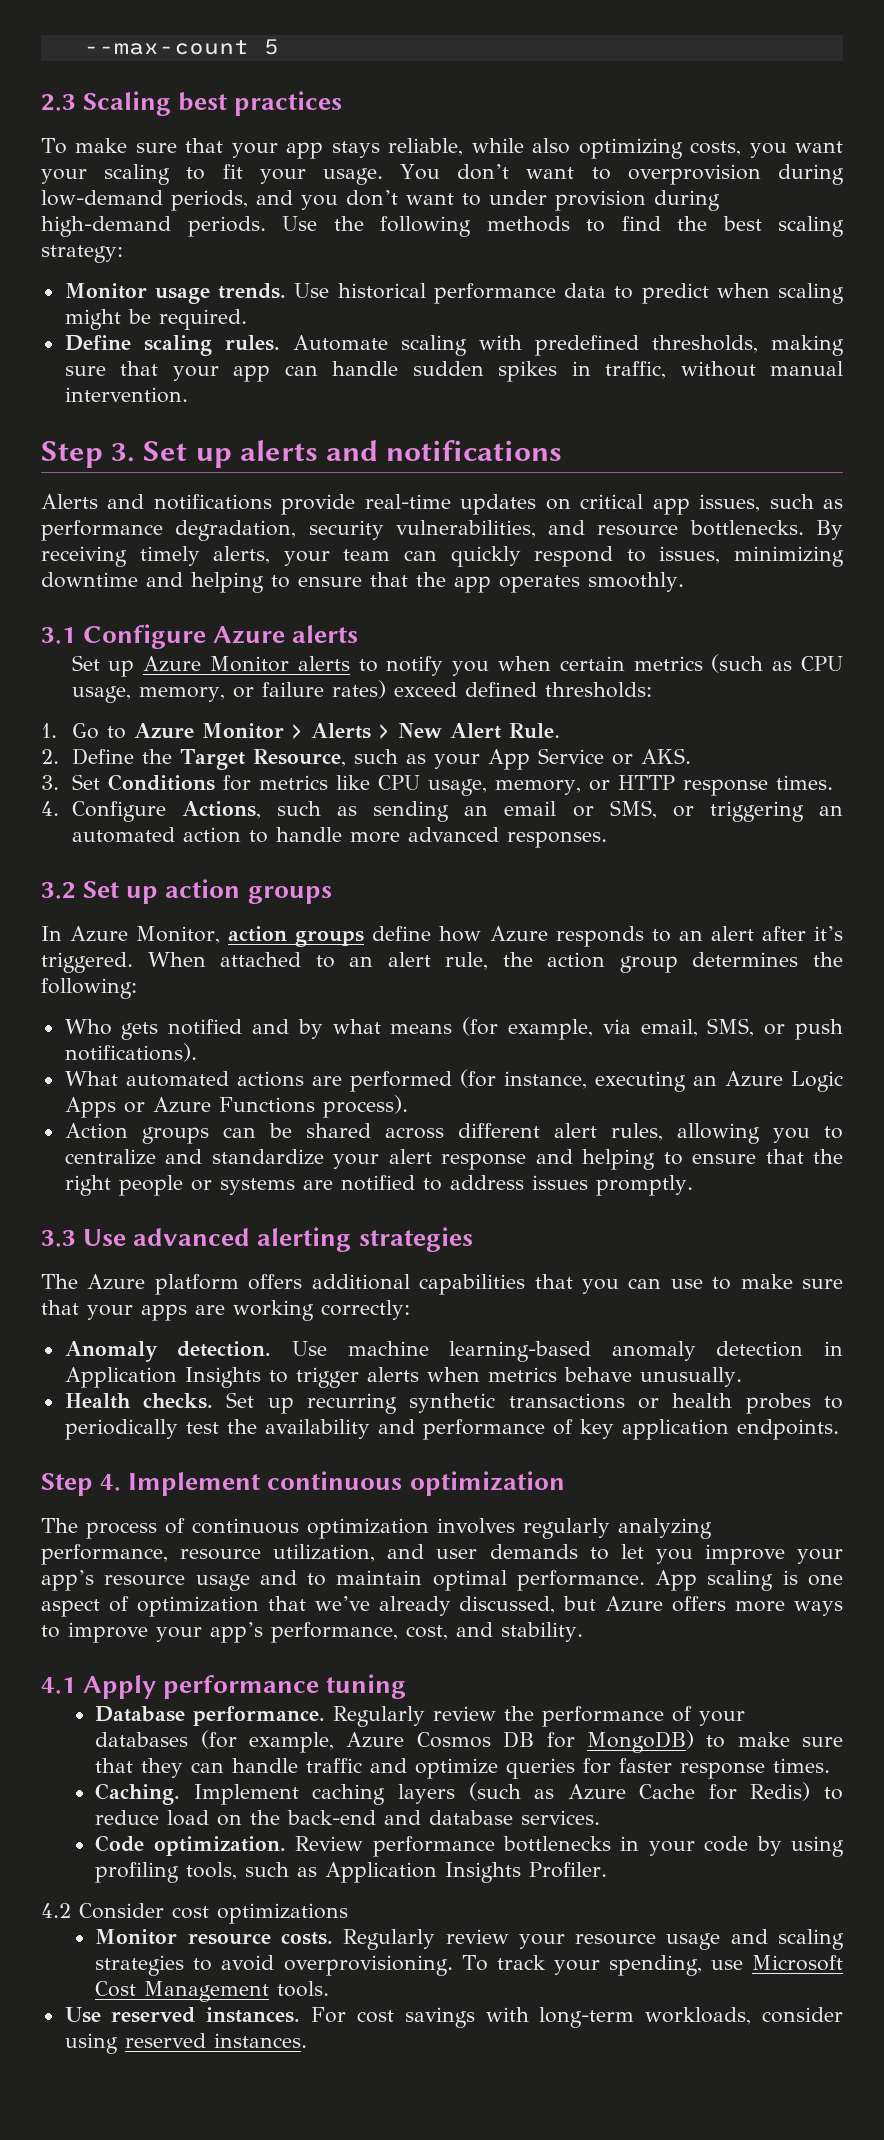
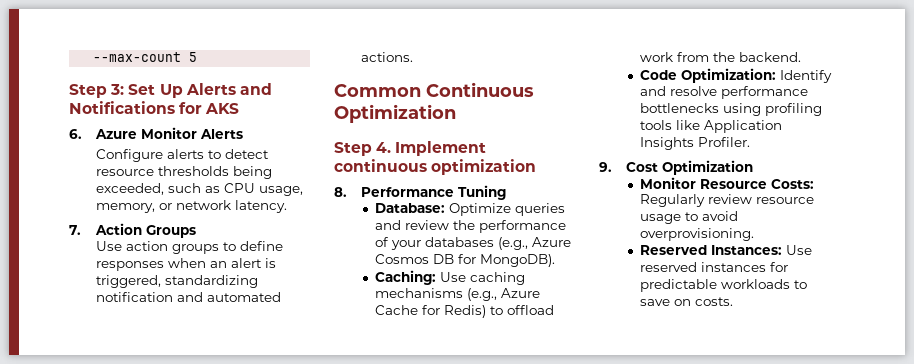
[41,91,343,116] [41,138,843,159] [41,164,844,185] [41,190,720,211] [41,216,844,237] [41,245,123,263] [64,283,845,304] [64,309,247,330] [64,335,844,356] [64,361,844,382] [64,387,188,403] [41,440,563,468] [41,494,844,515] [41,520,844,541] [41,546,845,567] [41,572,684,593] [41,624,359,649] [71,654,764,677] 2.3 Scaling best practices // To make sure that your app stays reliable, while also optimizing costs, you want your scaling to fit your usage. You don’t want to overprovision during low-demand periods, and you don’t want to under provision during high-demand periods. Use the following methods to find the best scaling strategy: // Monitor usage trends. Use historical performance data to predict when scaling might be required. // Define scaling rules. Automate scaling with predefined thresholds, making sure that your app can handle sudden spikes in traffic, without manual intervention. // Step 3. Set up alerts and notifications // Alerts and notifications provide real-time updates on critical app issues, such as performance degradation, security vulnerabilities, and resource bottlenecks. By receiving timely alerts, your team can quickly respond to issues, minimizing downtime and helping to ensure that the app operates smoothly. // 3.1 Configure Azure alerts // Set up Azure Monitor alerts to notify you when certain metrics (such -> [69,83,272,98] [69,101,240,114] [69,127,243,139] [95,149,269,162] [95,166,272,179] [95,183,201,195] Step 3: Set Up Alerts and Notifications for AKS // 6. Azure Monitor Alerts // Configure alerts to detect resource thresholds being exceeded, such
[261,680,652,699] [41,723,560,739] [41,748,691,770] [41,774,833,796] [41,800,844,822] [71,827,607,848] [41,879,332,904] [41,926,843,947] [41,952,843,973] [41,978,137,999] [64,1017,844,1040] [64,1043,197,1062] [64,1069,843,1092] [64,1095,408,1118] [64,1123,843,1144] [64,1149,844,1170] [64,1175,693,1196] [41,1227,473,1252] [41,1274,843,1295] [41,1300,410,1321] [64,1341,844,1362] [64,1367,742,1388] [64,1392,844,1414] [64,1419,839,1440] failure rates) exceed defined thresholds: // 1. Go to Azure Monitor > Alerts > New Alert Rule. // 2. Define the Target Resource, such as your App Service or AKS. // 3. Set Conditions for metrics like CPU usage, memory, or HTTP response times. // 4. Configure Actions, such as sending an email or SMS, or triggering an automated action to handle more advanced responses. // 3.2 Set up action groups // In Azure Monitor, action groups define how Azure responds to an alert after it’s triggered. When attached to an alert rule, the action group determines the following: // Who gets notified and by what means (for example, via email, SMS, or push notifications). // What automated actions are performed (for instance, executing an Azure Logic Apps or Azure Functions process). // Action groups can be shared across different alert rules, allowing you to centralize and standardize your alert response and helping to ensure that the right people or systems are notified to address issues promptly. // 3.3 Use advanced alerting strategies // The Azure platform offers additional capabilities that you can use to make sure that your apps are working correctly: // Anomaly detection. Use machine learning-based anomaly detection in Application Insights to trigger alerts when metrics behave unusually. // Health checks. Set up recurring synthetic transactions or health probes to periodically test the availability and performance of key application endpoints. -> [175,200,287,213] [69,223,196,238] [95,241,283,254] [95,258,276,271] [95,275,258,288] [95,292,281,302] [360,52,413,62] [334,82,534,97] [334,104,456,123] network latency. // 7. Action Groups // Use action groups to define responses when an alert is triggered, standardizing notification and automated actions. // Common Continuous Optimization
[41,1518,712,1539] [41,1544,844,1565] [41,1570,843,1591] [41,1596,843,1617] [41,1622,583,1643] [41,1674,407,1699] [95,1706,426,1727] The process of continuous optimization involves regularly analyzing performance, resource utilization, and user demands to let you improve your app’s resource usage and to maintain optimal performance. App scaling is one aspect of optimization that we’ve already discussed, but Azure offers more ways to improve your app’s performance, cost, and stability. // 4.1 Apply performance tuning // Database performance. Regularly -> [334,185,506,200] [375,203,566,216] [375,220,402,230] 8. Performance Tuning // Database: Optimize queries and
[200,1730,335,1753] (for example, -> [498,237,529,250] (e.g.,
[586,1730,843,1753] [95,1758,831,1779] [95,1782,555,1805] MongoDB) to make sure that they can handle traffic and optimize queries for faster response times. // Caching. Implement caching layers (such as -> [480,254,556,267] [375,270,526,285] [375,288,498,301] MongoDB). // Caching: Use caching mechanisms (e.g.,
[95,1810,601,1826] [95,1835,844,1857] [95,1862,318,1883] reduce load on the back-end and database services. // Code optimization. Review performance bottlenecks in your code by using profiling tools, such as -> [507,305,555,315] [640,52,802,62] [640,68,833,83] [640,86,809,99] [640,103,823,116] [640,120,701,130] offload work from the backend. // Code Optimization: Identify and resolve performance bottlenecks using profiling tools like
[41,1903,348,1924] [95,1929,844,1950] [95,1955,185,1976] 4.2 Consider cost optimizations // Monitor resource costs. Regularly review your resource usage and scaling strategies -> [599,160,753,175] [640,177,815,189] [640,194,815,207] [640,214,682,224] 9. Cost Optimization // Monitor Resource Costs: Regularly review resource usage
[461,1955,843,1976] [95,1981,330,2002] [64,2007,843,2028] [64,2033,307,2054] To track your spending, use Microsoft Cost Management tools. // Use reserved instances. For cost savings with long-term workloads, consider using reserved instances. -> [640,245,813,255] [640,262,789,272] [640,279,808,292] [640,297,734,306] // Reserved Instances: Use reserved instances for predictable workloads to save on costs.

